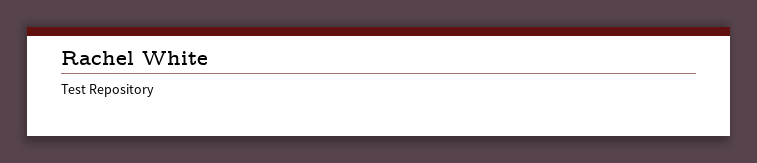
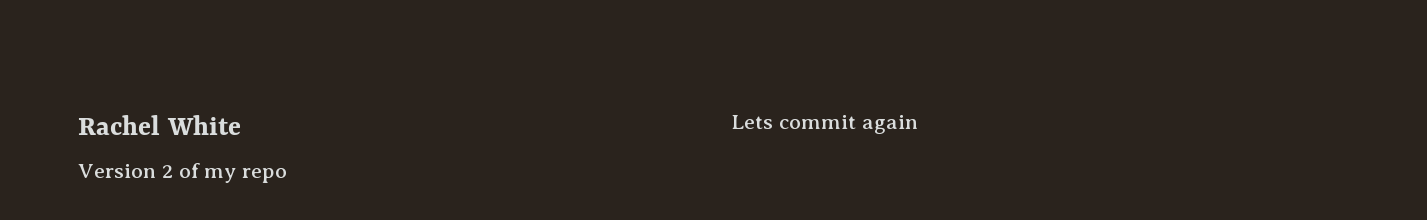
[61,84,155,97] Test Repository -> [78,163,288,183] [731,115,918,134] Version 2 of my repo // Lets commit again

